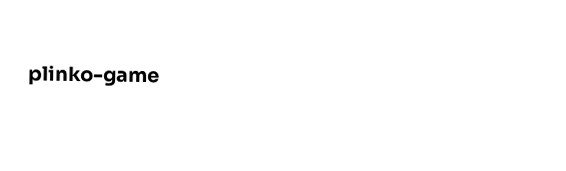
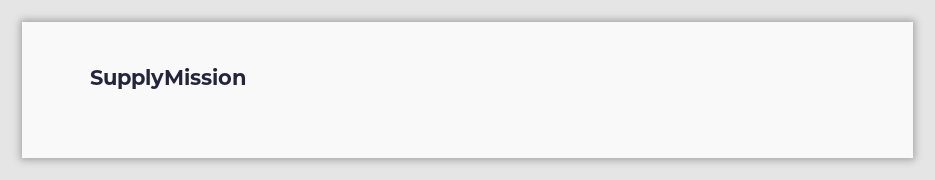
[27,65,160,88] plinko-game -> [90,68,247,89] SupplyMission

